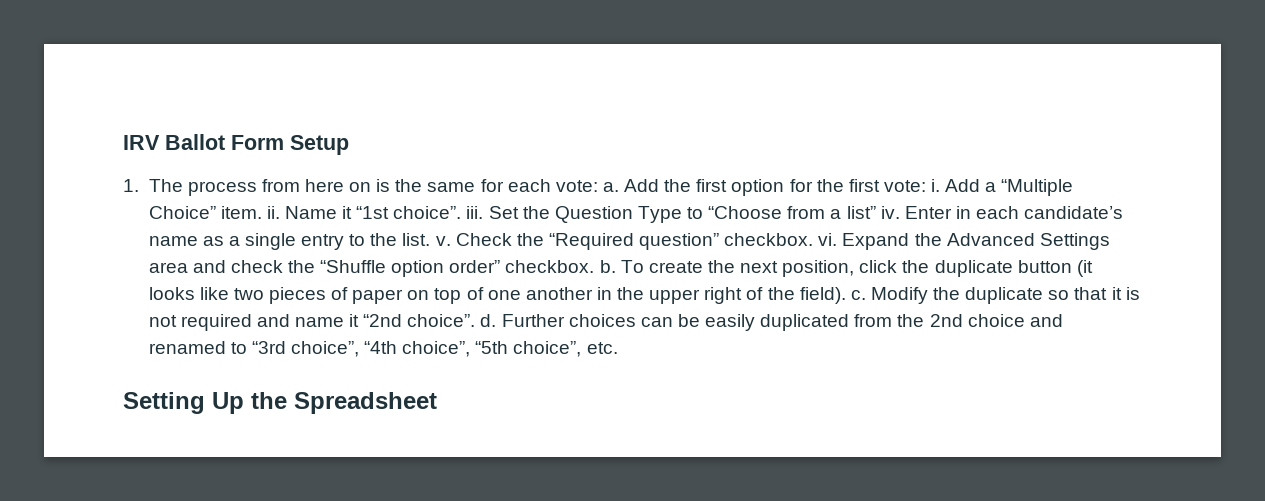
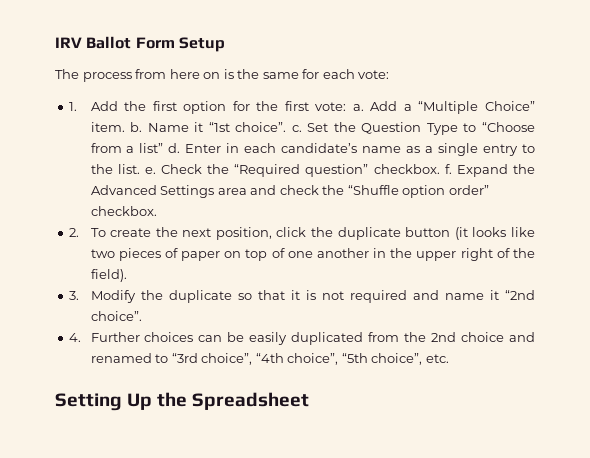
[123,179,139,192] 1. -> (225, 44) none
[602,182,619,192] a. -> [69,102,78,111] // 1.
[931,179,941,192] i. -> [352,104,364,111] a.
[266,206,280,219] ii. -> [130,122,143,132] b.
[466,206,484,219] iii. -> [291,125,302,132] c.
[880,206,900,219] iv. -> [168,143,181,153] d.
[435,236,451,246] v. -> [144,167,156,174] e.
[818,233,838,246] vi. -> [444,164,452,174] f.
[599,260,616,273] b. -> [69,228,80,237] // 2.
[850,290,866,300] c. -> [69,291,80,300] // 3.
[480,314,497,327] d. -> [69,333,82,342] // 4.

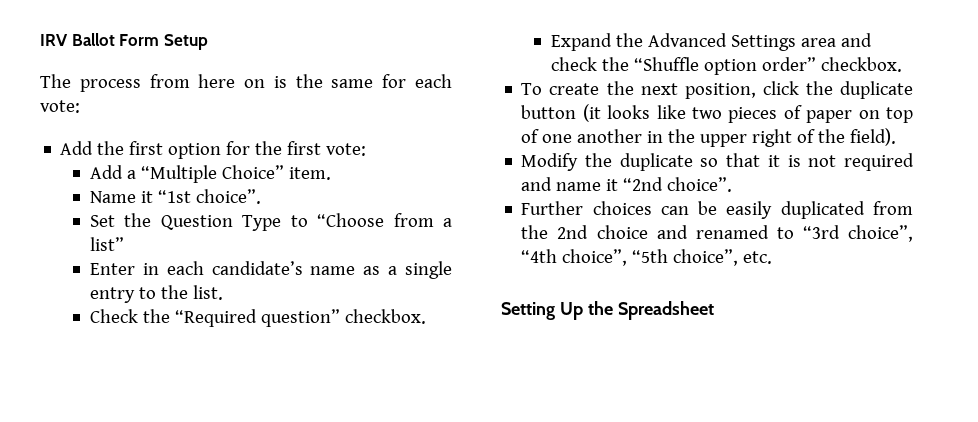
[69,102,78,111] 1. -> (80, 106) none
[352,104,364,111] a. -> (367, 149) //
[130,122,143,132] b. -> (331, 173) //
[291,125,302,132] c. -> (261, 196) //
[168,143,181,153] d. -> (124, 244) //
[144,167,156,174] e. -> (223, 292) //
[444,164,452,174] f. -> (426, 316) //
[69,228,80,237] 2. -> (902, 64) none
[69,291,80,300] 3. -> (897, 137) none
[69,333,82,342] 4. -> (733, 184) none

